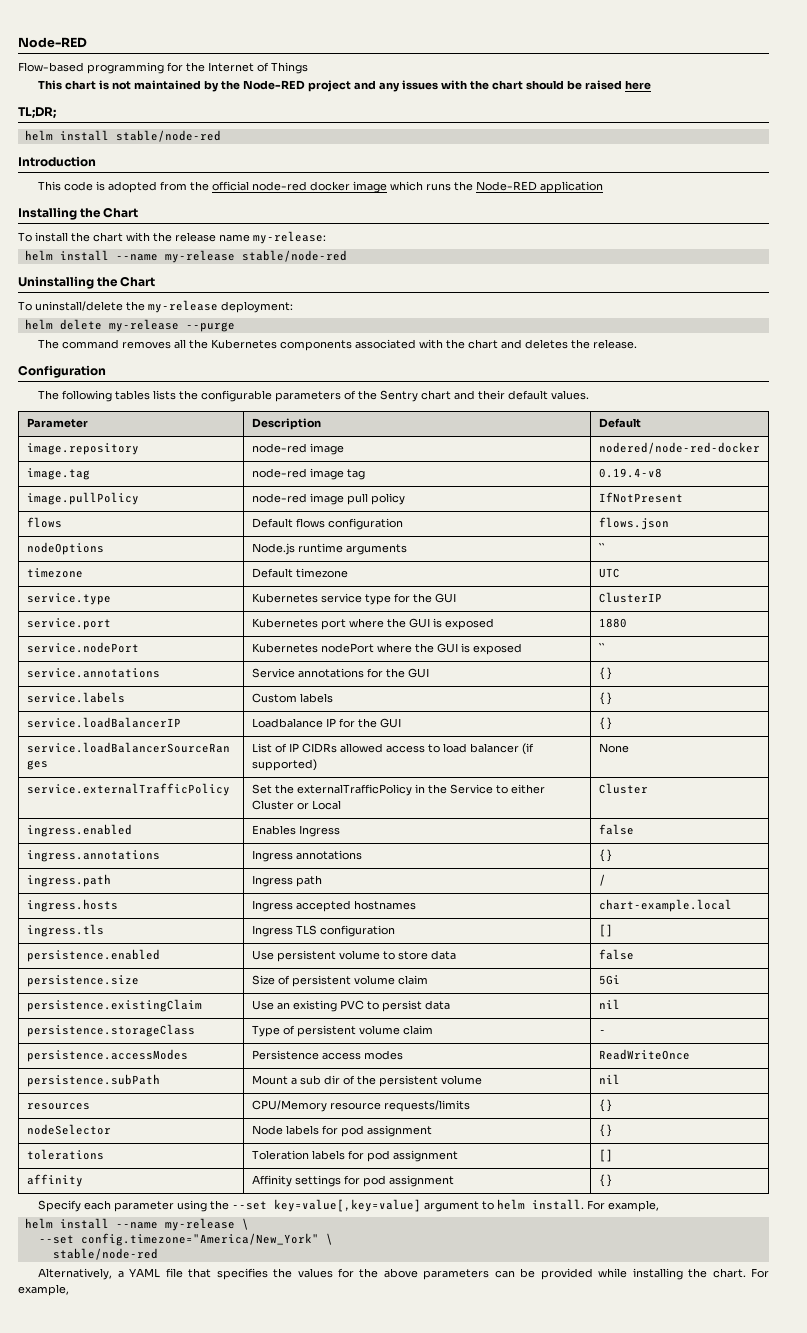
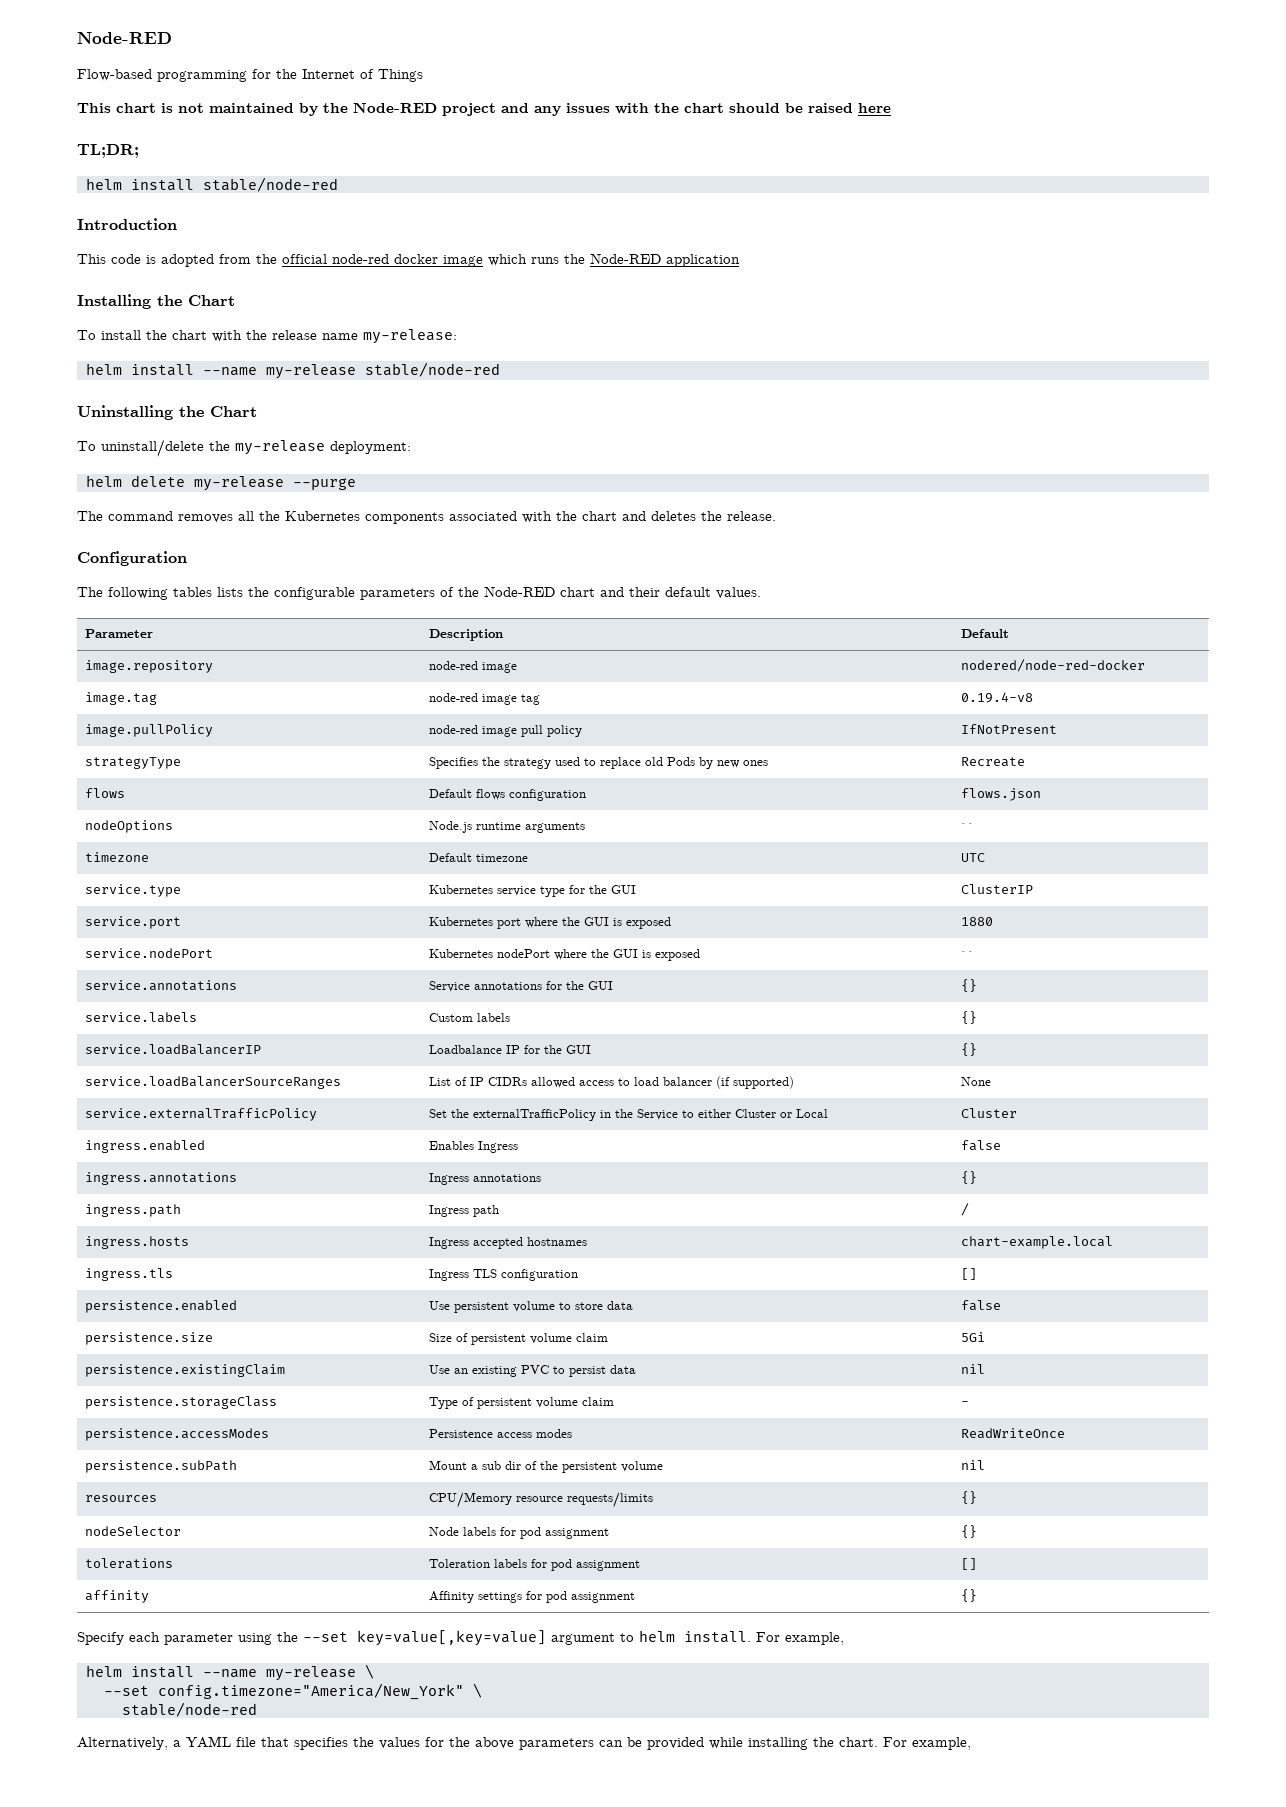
[380,390,419,402] Sentry -> [484,586,555,597] Node-RED
(683, 497) none -> [85,757,182,769] [429,757,769,769] [961,757,1026,767] // strategyType | Specifies the strategy used to replace old Pods by new ones | Recreate

